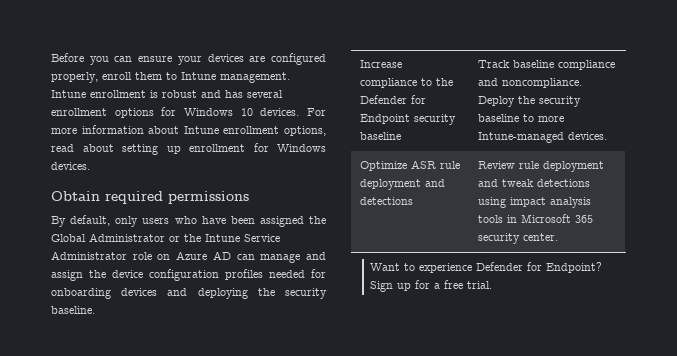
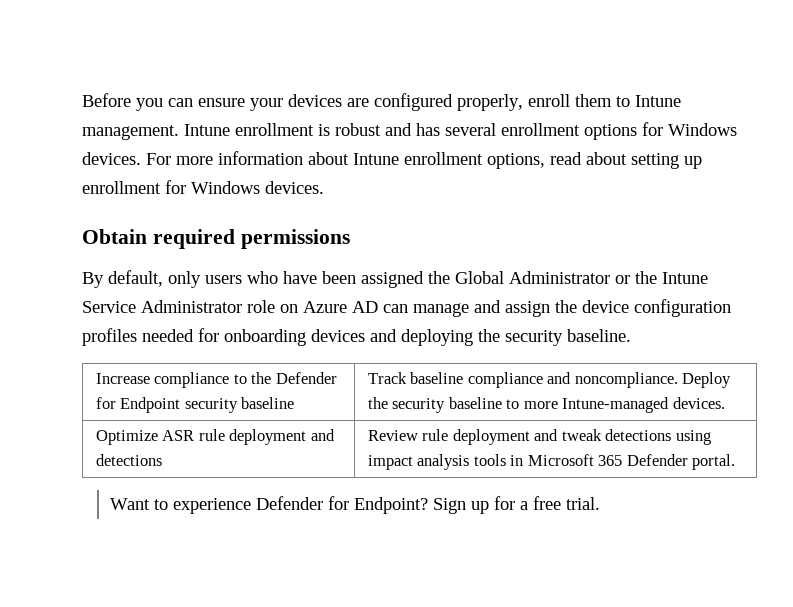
[240,108,253,116] 10 -> (737, 129) none
[477,233,558,244] security center. -> [626,454,736,470] Defender portal.

